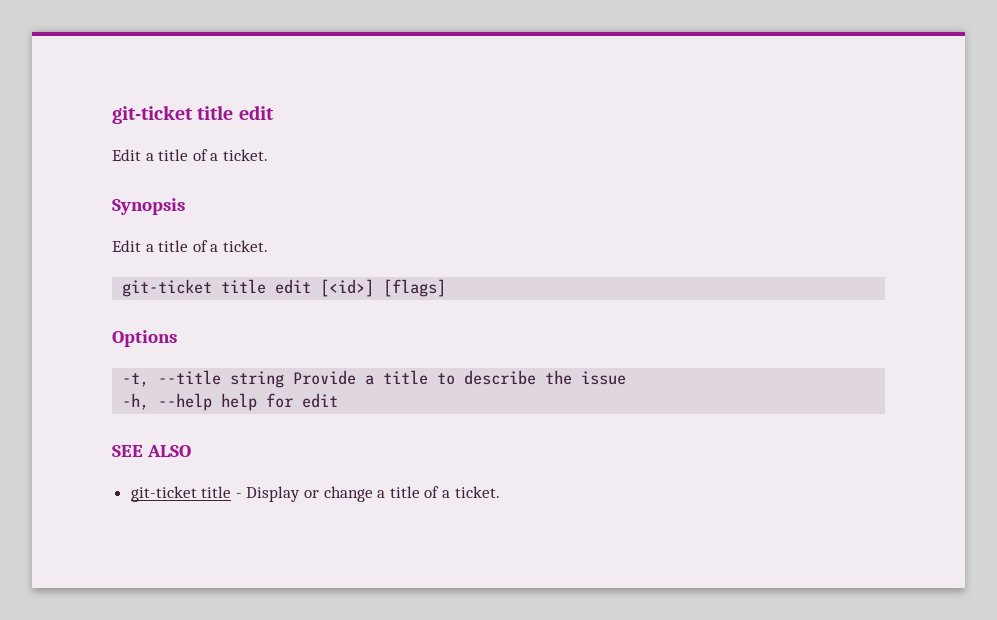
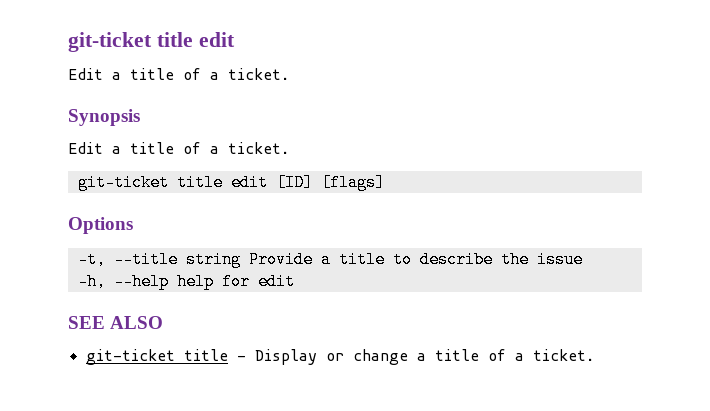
[320,279,375,297] [<id>] -> [275,174,313,191] [ID]

